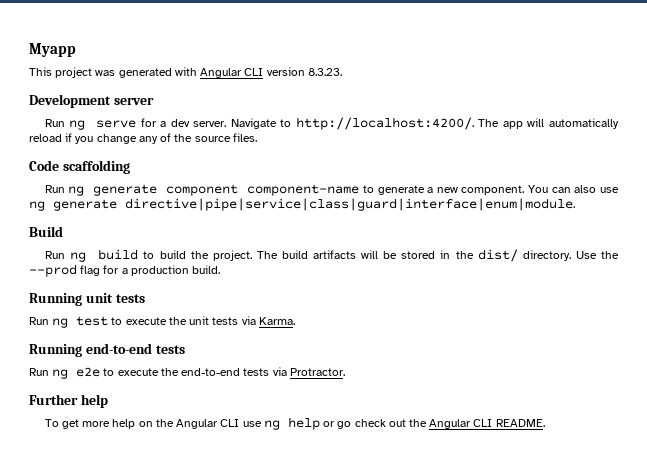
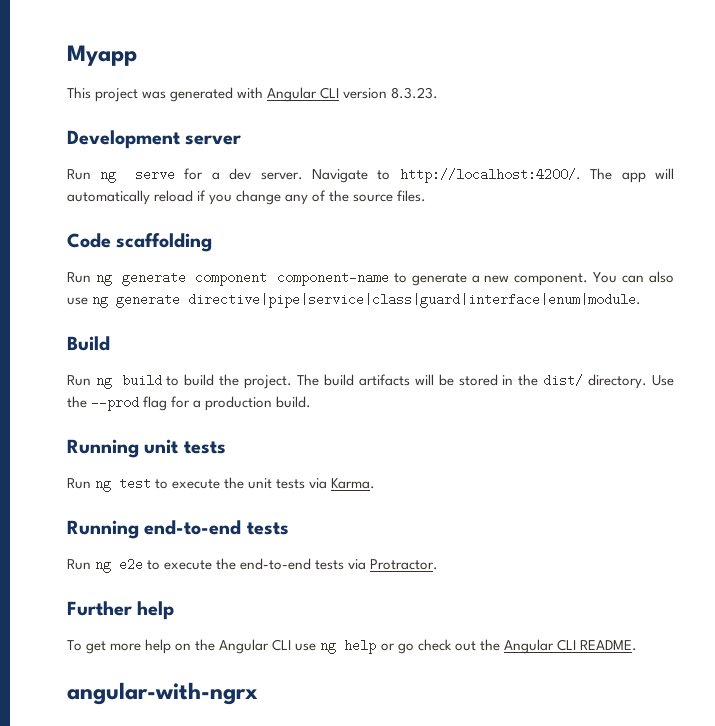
(545, 423) none -> [67,682,258,705] // angular-with-ngrx

